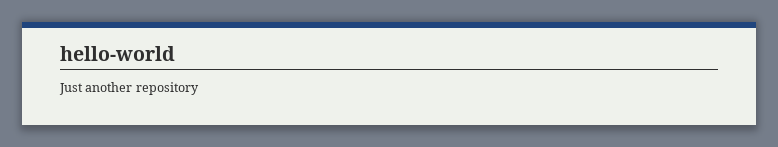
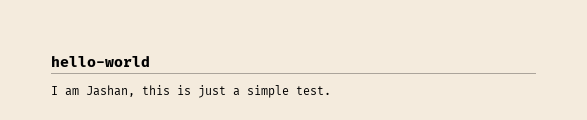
[59,82,199,95] Just another repository -> [51,85,331,98] I am Jashan, this is just a simple test.

